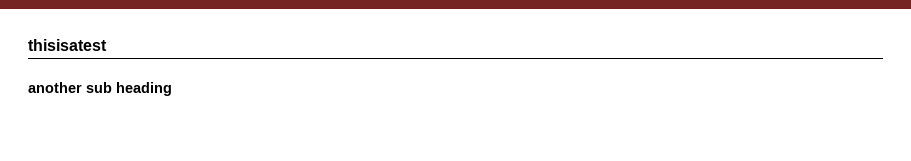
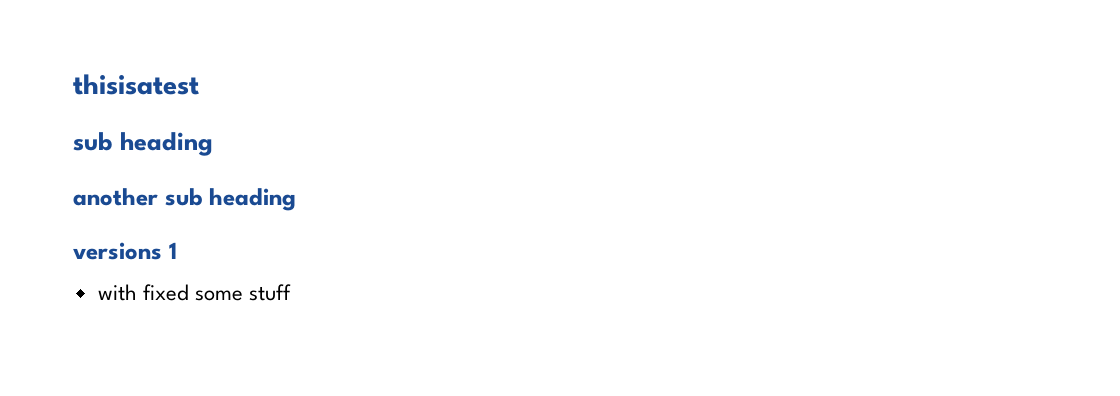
(107, 45) none -> [73,132,214,156] // sub heading
(172, 89) none -> [73,242,177,260] [97,284,291,301] // versions 1 // with fixed some stuff

